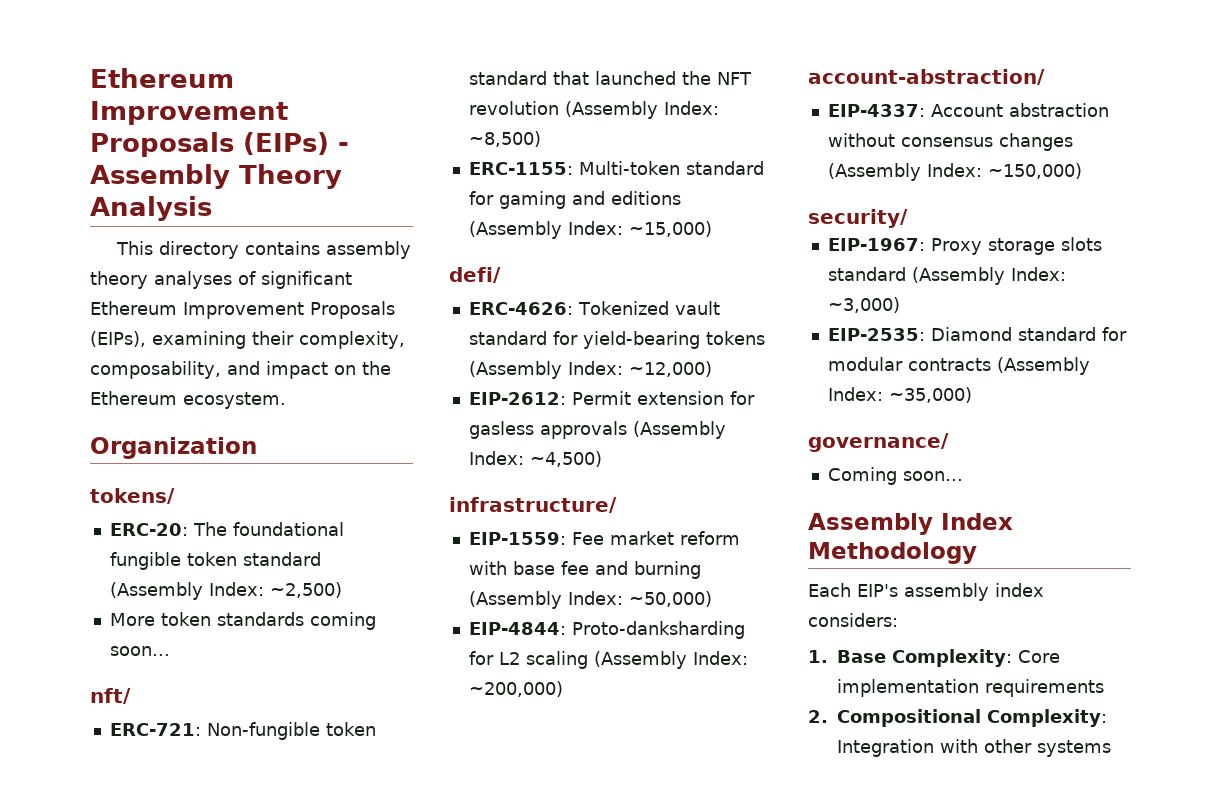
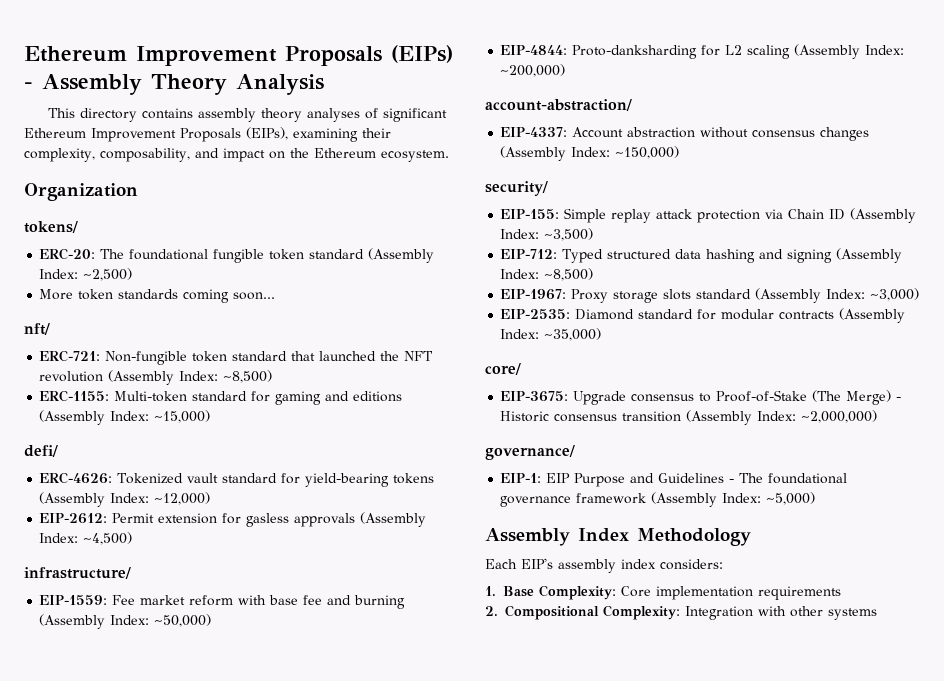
(908, 218) none -> [500,208,917,223] [500,228,594,241] [500,248,903,263] [500,268,594,281] // EIP-155: Simple replay attack protection via Chain ID (Assembly Index: ~3,500) // EIP-712: Typed structured data hashing and signing (Assembly Index: ~8,500)
[808,433,949,452] [827,467,963,485] governance/ // Coming soon... -> [485,363,521,375] [500,390,902,405] [500,410,878,425] [485,445,575,460] [500,473,848,487] [500,492,816,507] core/ // EIP-3675: Upgrade consensus to Proof-of-Stake (The Merge) - Historic consensus transition (Assembly Index: ~2,000,000) // governance/ // EIP-1: EIP Purpose and Guidelines - The foundational governance framework (Assembly Index: ~5,000)

